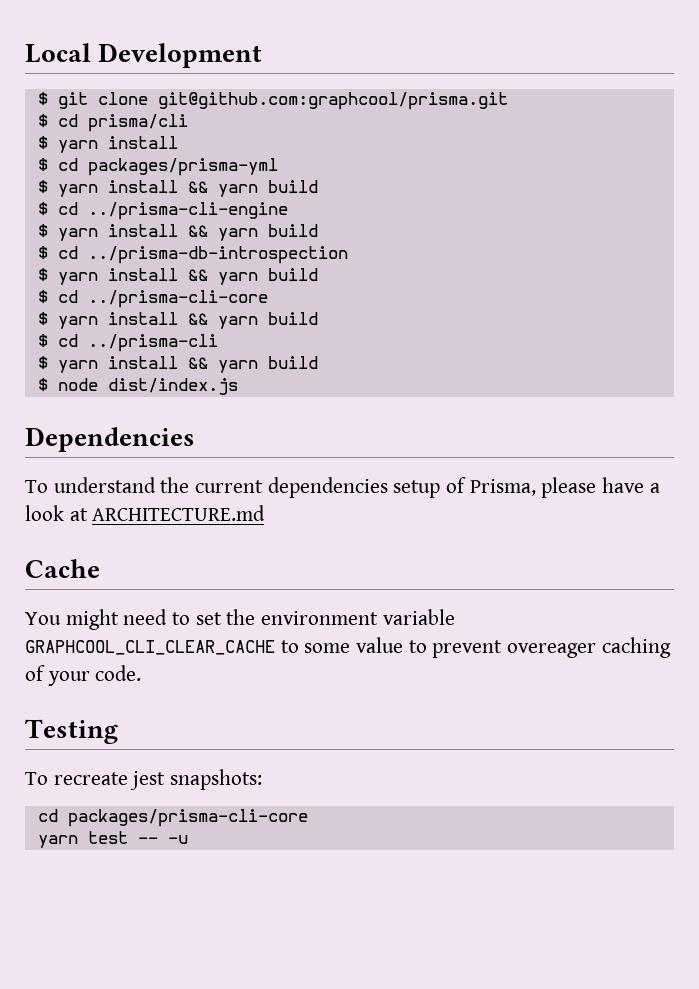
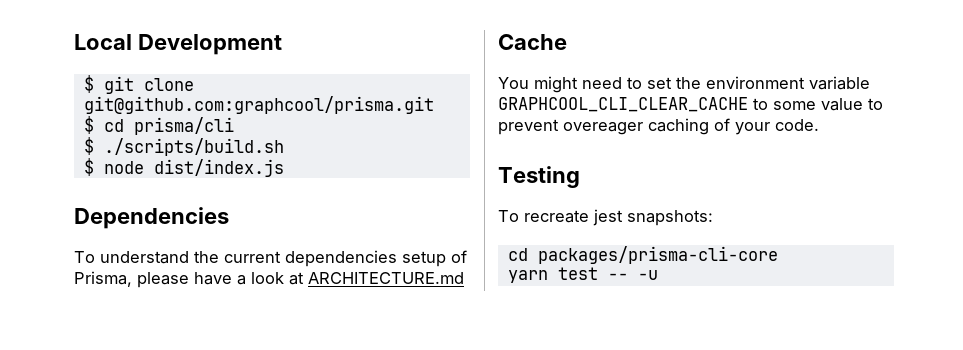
[57,136,178,153] [37,158,278,176] [37,180,318,197] [37,202,288,220] [37,224,318,241] [37,246,348,264] [37,268,318,285] [37,290,268,308] [37,312,318,329] [37,334,218,352] [37,356,318,373] yarn install // $ cd packages/prisma-yml // $ yarn install && yarn build // $ cd ../prisma-cli-engine // $ yarn install && yarn build // $ cd ../prisma-db-introspection // $ yarn install && yarn build // $ cd ../prisma-cli-core // $ yarn install && yarn build // $ cd ../prisma-cli // $ yarn install && yarn build -> [103,138,284,156] ./scripts/build.sh

